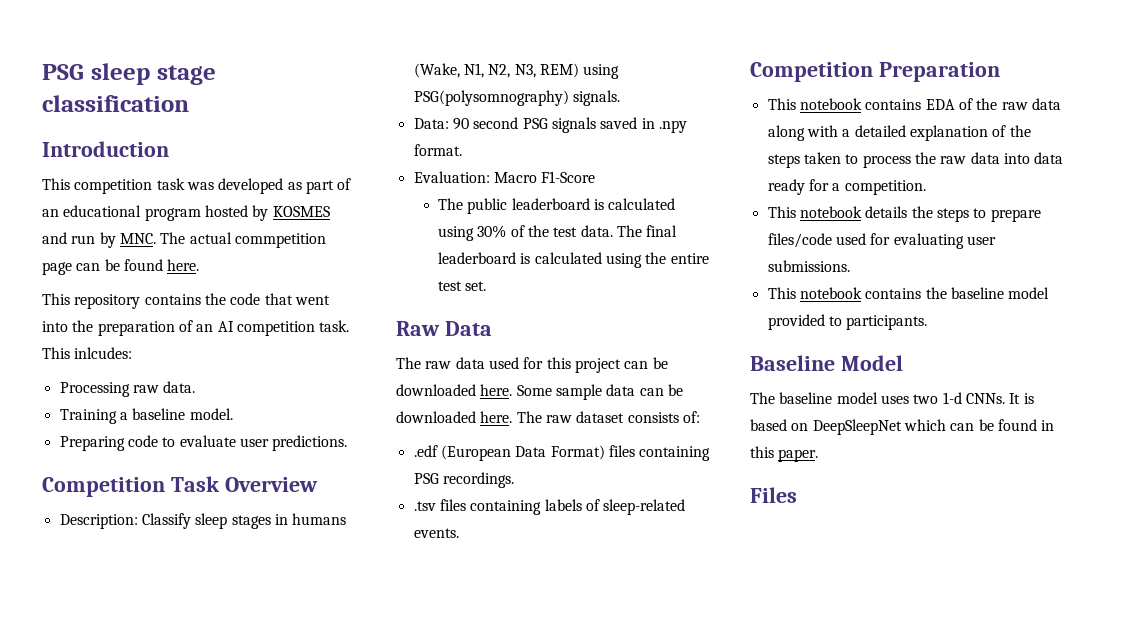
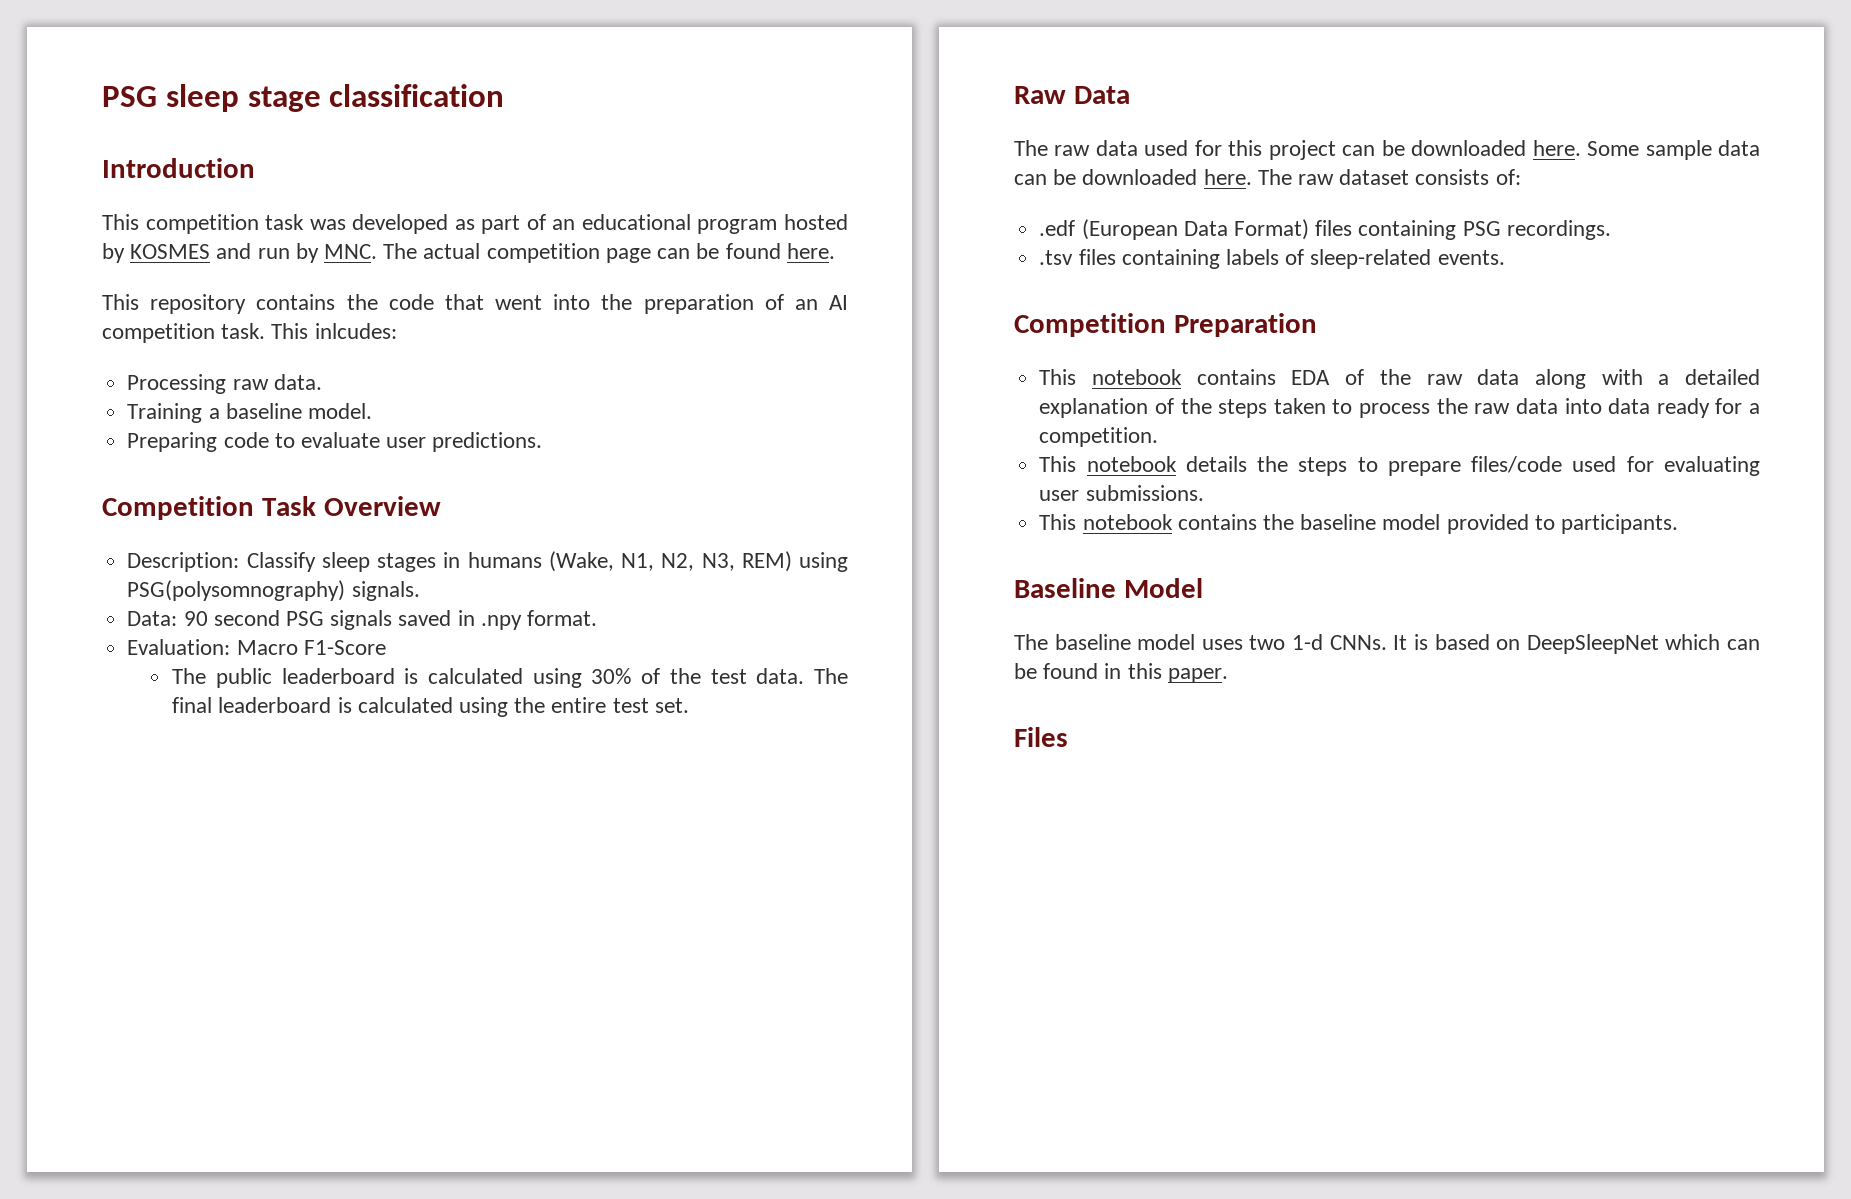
[234,233,326,248] commpetition -> [486,243,600,263] competition

